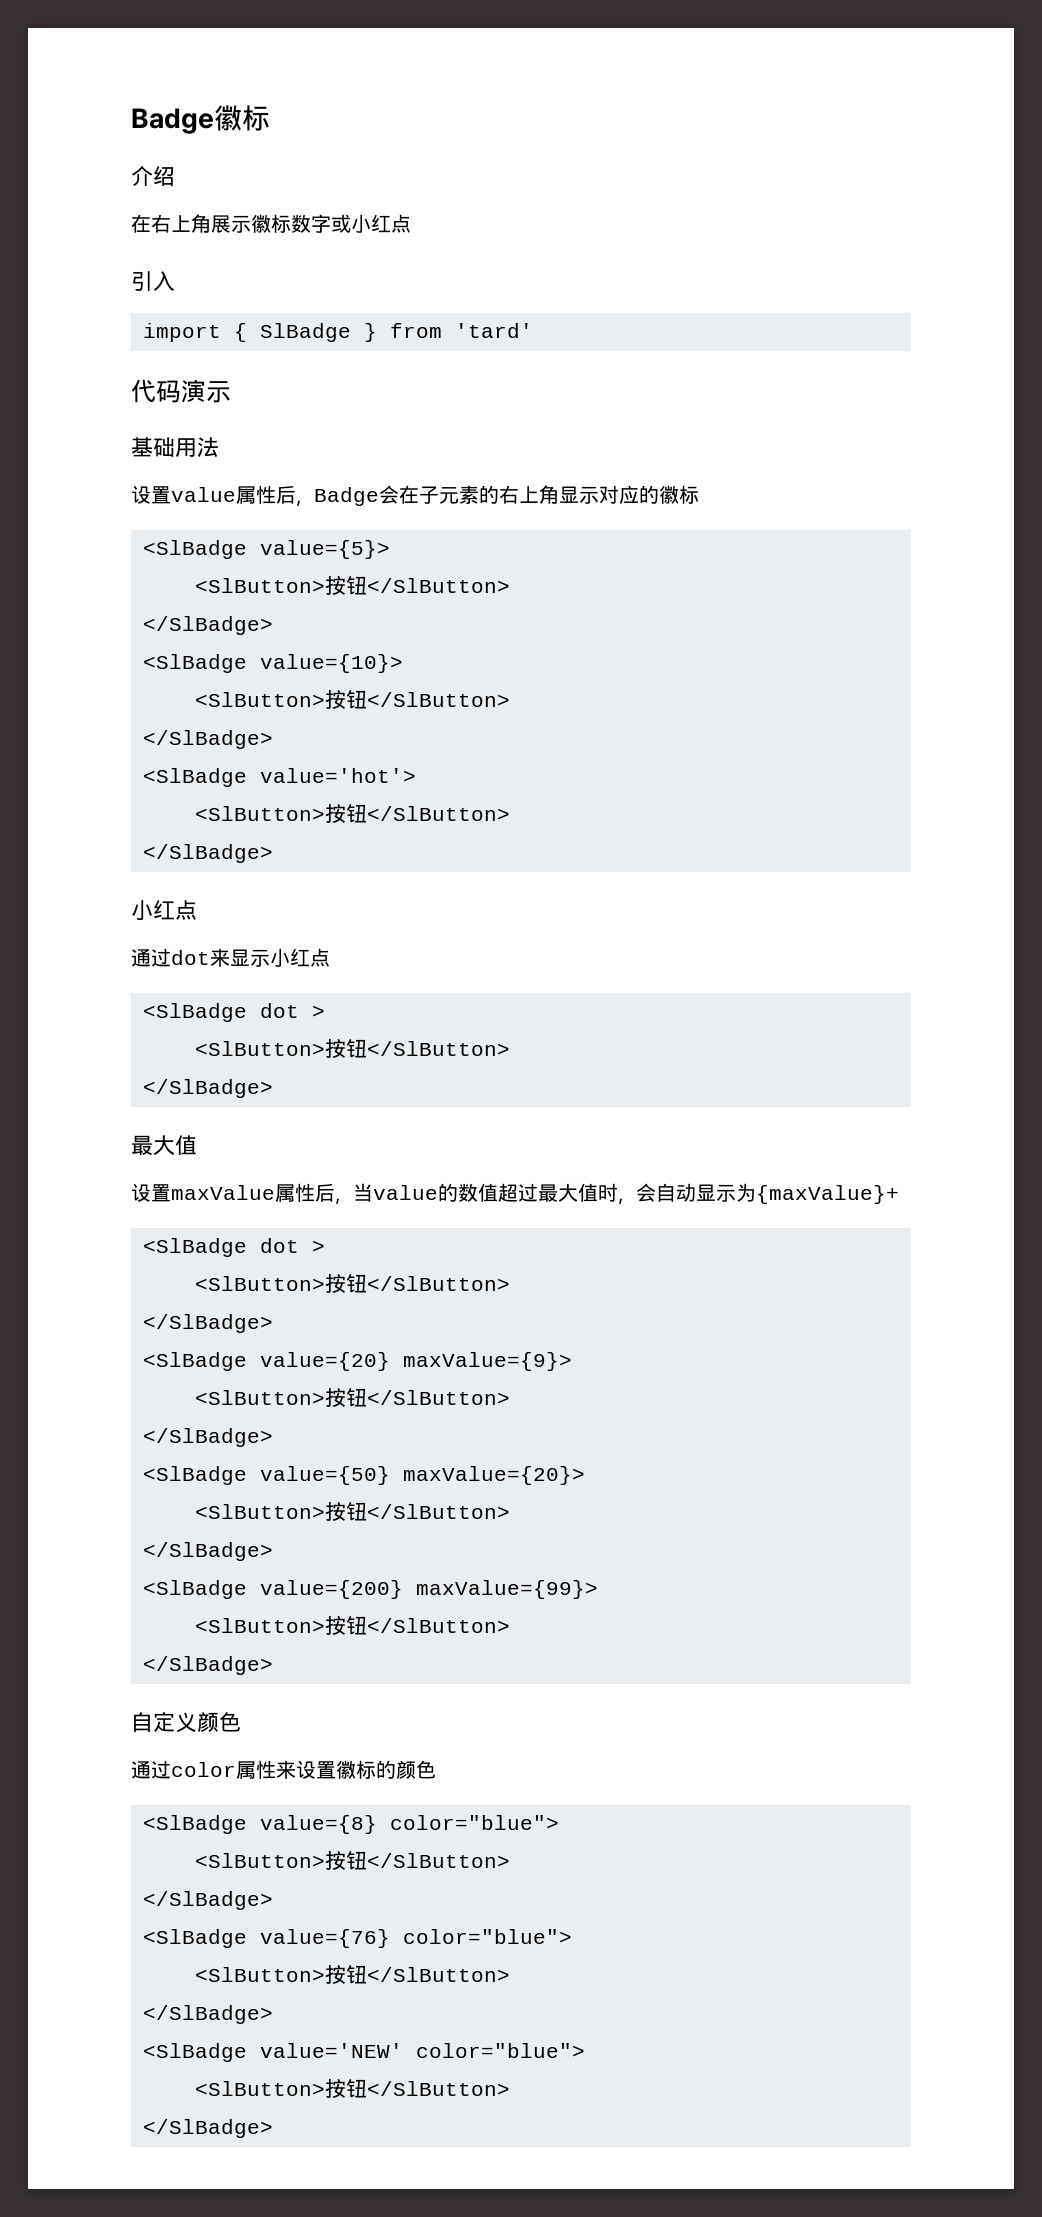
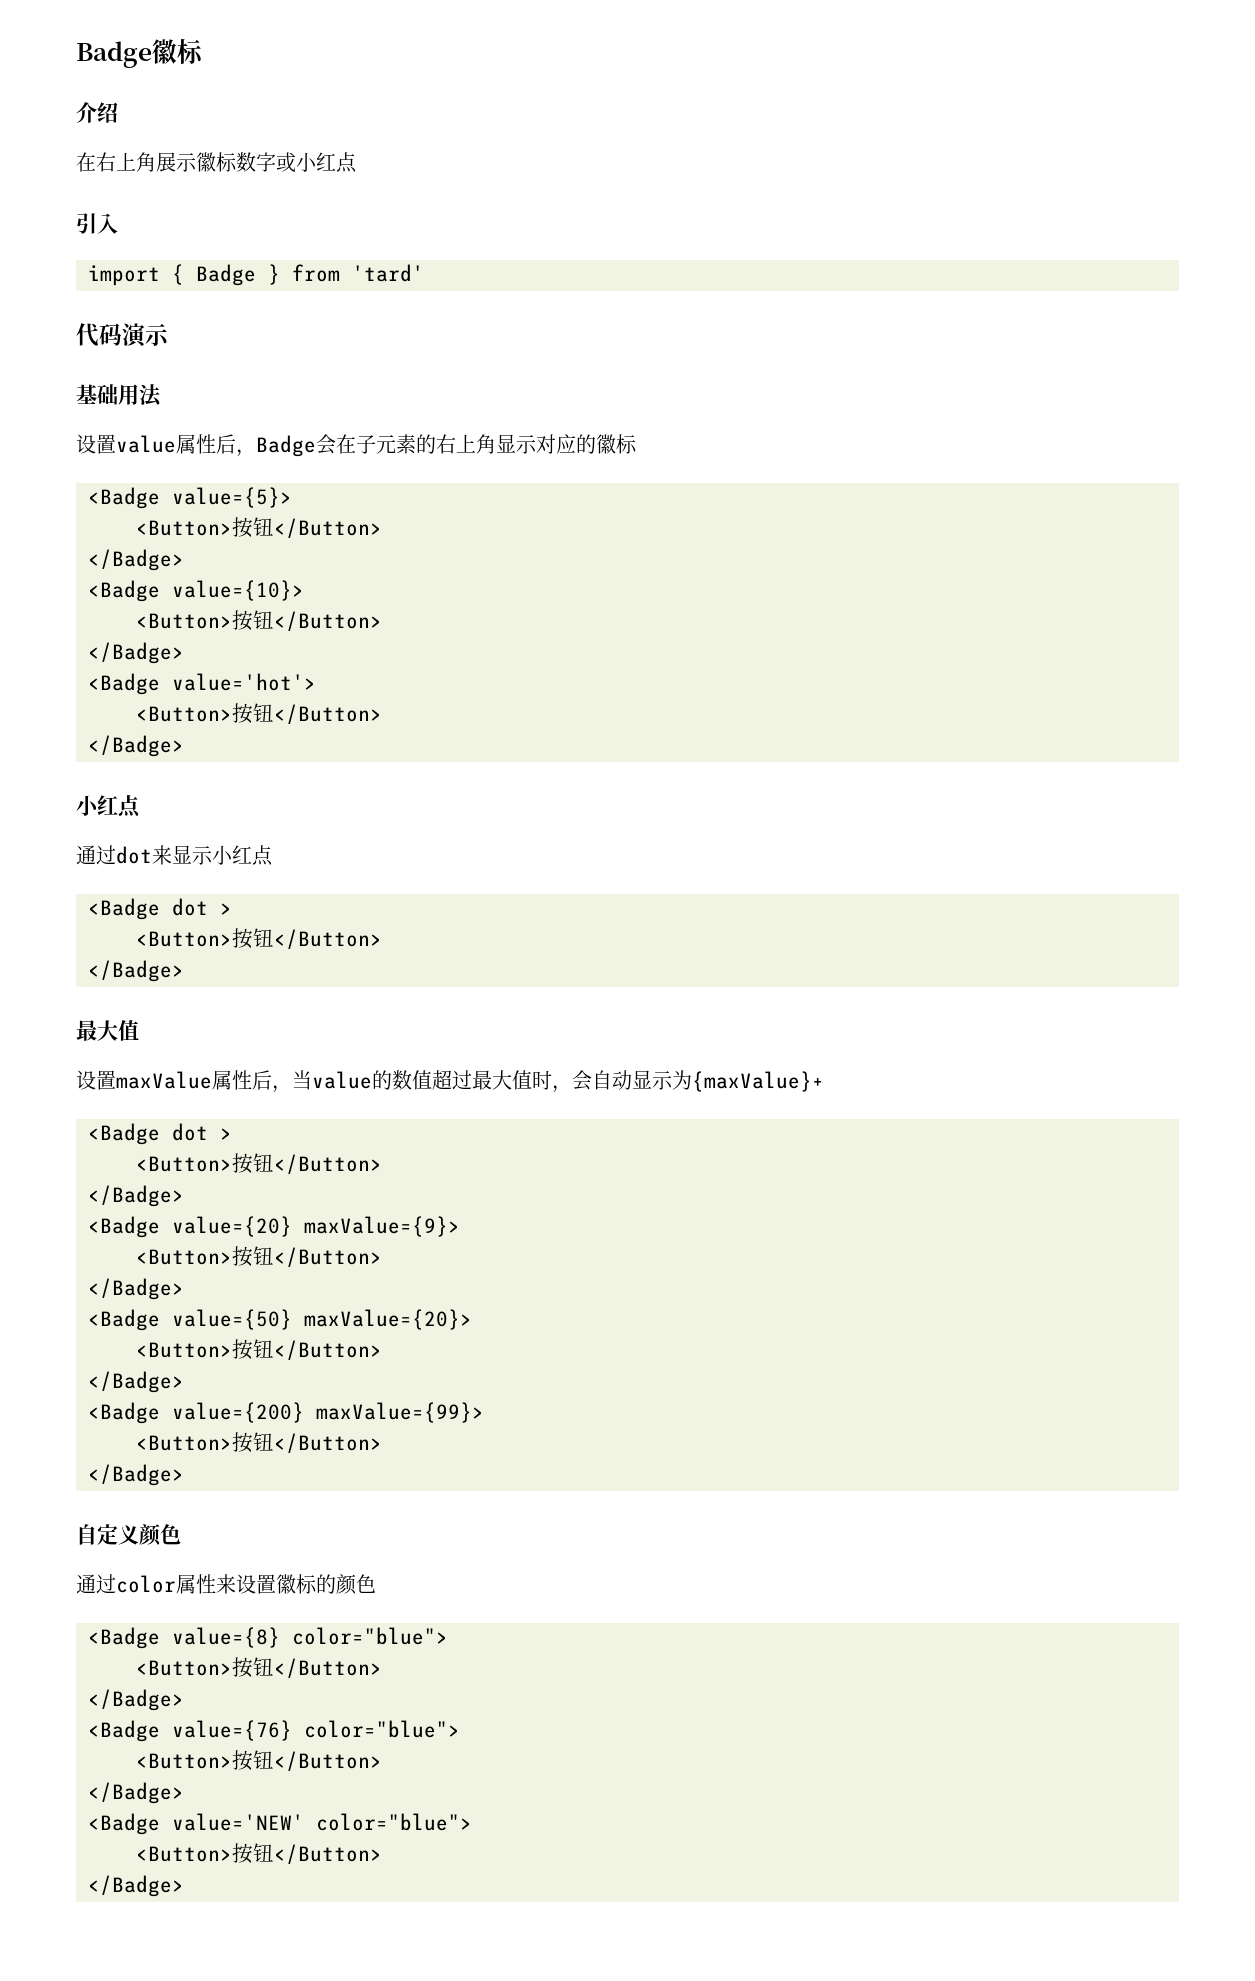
[259,323,351,342] SlBadge -> [196,264,256,286] Badge
[142,540,247,559] <SlBadge -> [88,487,160,509] <Badge
[194,576,510,595] [142,616,273,635] [142,654,403,673] [194,690,510,709] [142,730,273,749] [142,768,416,787] [194,804,510,823] [142,844,273,863] <SlButton>按钮</SlButton> // </SlBadge> // <SlBadge value={10}> // <SlButton>按钮</SlButton> // </SlBadge> // <SlBadge value='hot'> // <SlButton>按钮</SlButton> // </SlBadge> -> [136,517,382,538] [88,549,184,571] [88,580,304,602] [136,610,382,631] [88,642,184,664] [88,673,316,695] [136,703,382,724] [88,735,184,757] <Button>按钮</Button> // </Badge> // <Badge value={10}> // <Button>按钮</Button> // </Badge> // <Badge value='hot'> // <Button>按钮</Button> // </Badge>
[142,1003,325,1022] [194,1039,510,1058] [142,1079,273,1098] <SlBadge dot > // <SlButton>按钮</SlButton> // </SlBadge> -> [88,898,232,920] [136,928,382,949] [88,960,184,982] <Badge dot > // <Button>按钮</Button> // </Badge>
[142,1238,325,1257] [194,1274,510,1293] [142,1314,273,1333] [142,1352,572,1371] [194,1388,510,1407] [142,1428,273,1447] [142,1466,585,1485] [194,1502,510,1521] [142,1542,273,1561] [142,1580,598,1599] [194,1616,510,1635] [142,1656,273,1675] <SlBadge dot > // <SlButton>按钮</SlButton> // </SlBadge> // <SlBadge value={20} maxValue={9}> // <SlButton>按钮</SlButton> // </SlBadge> // <SlBadge value={50} maxValue={20}> // <SlButton>按钮</SlButton> // </SlBadge> // <SlBadge value={200} maxValue={99}> // <SlButton>按钮</SlButton> // </SlBadge> -> [88,1123,232,1145] [136,1153,382,1174] [88,1185,184,1207] [88,1216,460,1238] [136,1246,382,1267] [88,1278,184,1300] [88,1309,472,1331] [136,1339,382,1360] [88,1371,184,1393] [88,1402,484,1424] [136,1432,382,1453] [88,1464,184,1486] <Badge dot > // <Button>按钮</Button> // </Badge> // <Badge value={20} maxValue={9}> // <Button>按钮</Button> // </Badge> // <Badge value={50} maxValue={20}> // <Button>按钮</Button> // </Badge> // <Badge value={200} maxValue={99}> // <Button>按钮</Button> // </Badge>
[142,1815,247,1834] <SlBadge -> [88,1627,160,1649] <Badge
[194,1851,510,1870] [142,1891,273,1910] [142,1929,572,1948] [194,1965,510,1984] [142,2005,273,2024] [142,2043,585,2062] [194,2079,510,2098] [142,2119,273,2138] <SlButton>按钮</SlButton> // </SlBadge> // <SlBadge value={76} color="blue"> // <SlButton>按钮</SlButton> // </SlBadge> // <SlBadge value='NEW' color="blue"> // <SlButton>按钮</SlButton> // </SlBadge> -> [136,1657,382,1678] [88,1689,184,1711] [88,1720,460,1742] [136,1750,382,1771] [88,1782,184,1804] [88,1813,472,1835] [136,1843,382,1864] [88,1875,184,1897] <Button>按钮</Button> // </Badge> // <Badge value={76} color="blue"> // <Button>按钮</Button> // </Badge> // <Badge value='NEW' color="blue"> // <Button>按钮</Button> // </Badge>

